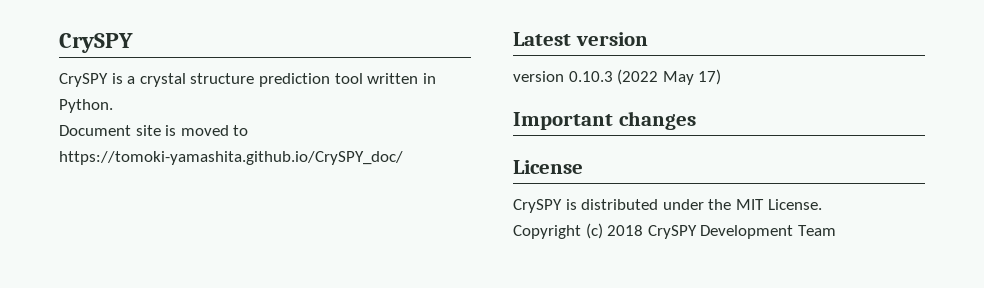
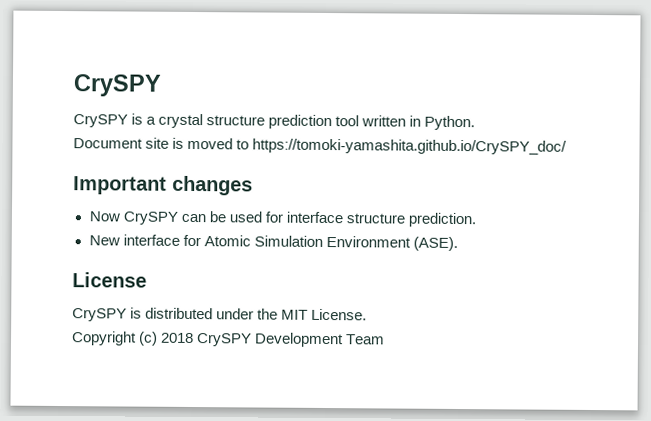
[513,32,648,46] [513,69,722,85] [513,111,696,130] Latest version // version 0.10.3 (2022 May 17) // Important changes -> [73,175,253,196] [88,211,476,228] [88,234,458,251] Important changes // Now CrySPY can be used for interface structure prediction. // New interface for Atomic Simulation Environment (ASE).

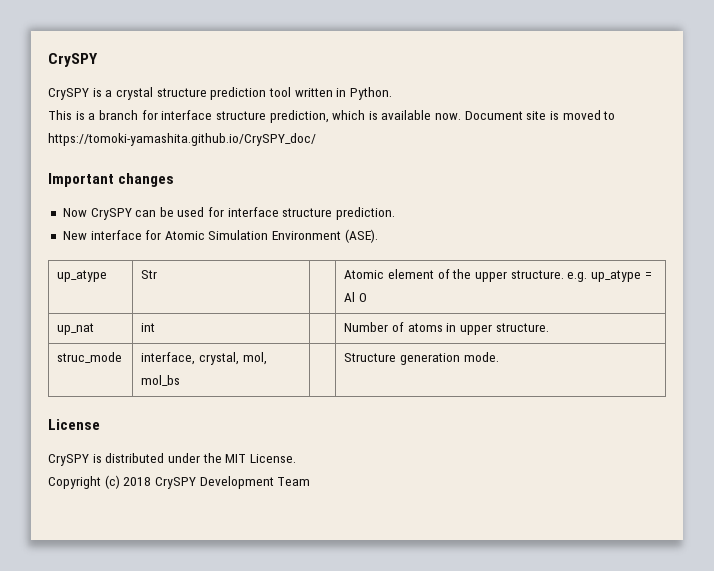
(476, 123) none -> [48,110,462,123] This is a branch for interface structure prediction, which is available now.
(458, 243) none -> [57,270,108,282] [141,270,158,279] [344,269,652,282] [344,292,368,302] [57,323,95,335] [141,323,156,332] [344,322,549,335] [57,352,123,363] [141,352,267,365] [141,375,181,386] [344,352,499,365] // up_atype | Str | | Atomic element of the upper structure. e.g. up_atype = Al O // up_nat | int | | Number of atoms in upper structure. // struc_mode | interface, crystal, mol, mol_bs | | Structure generation mode.

